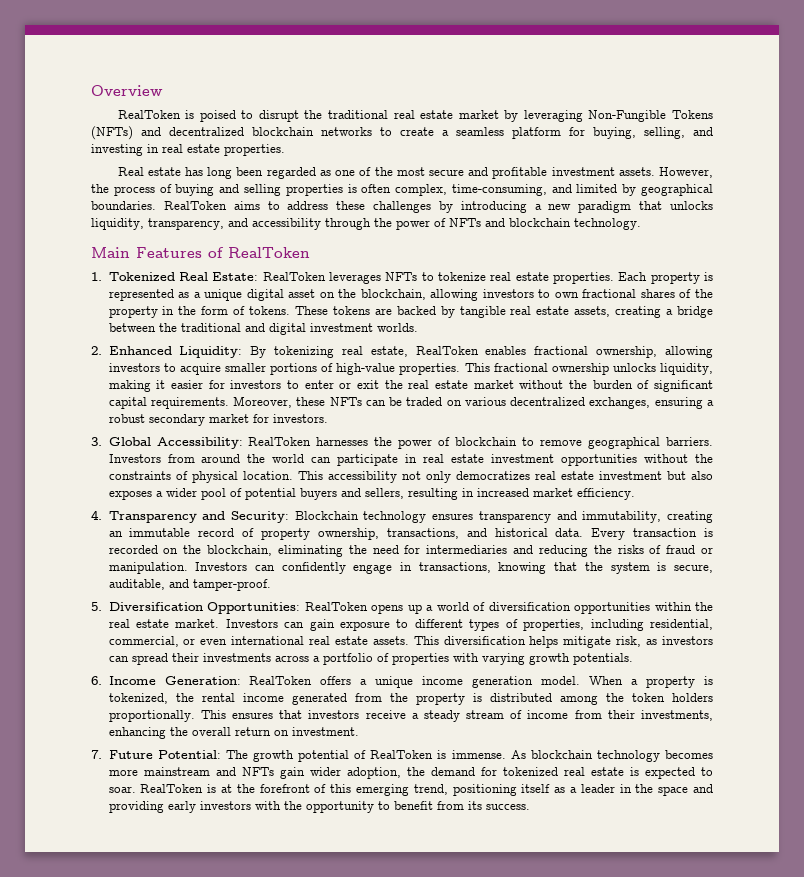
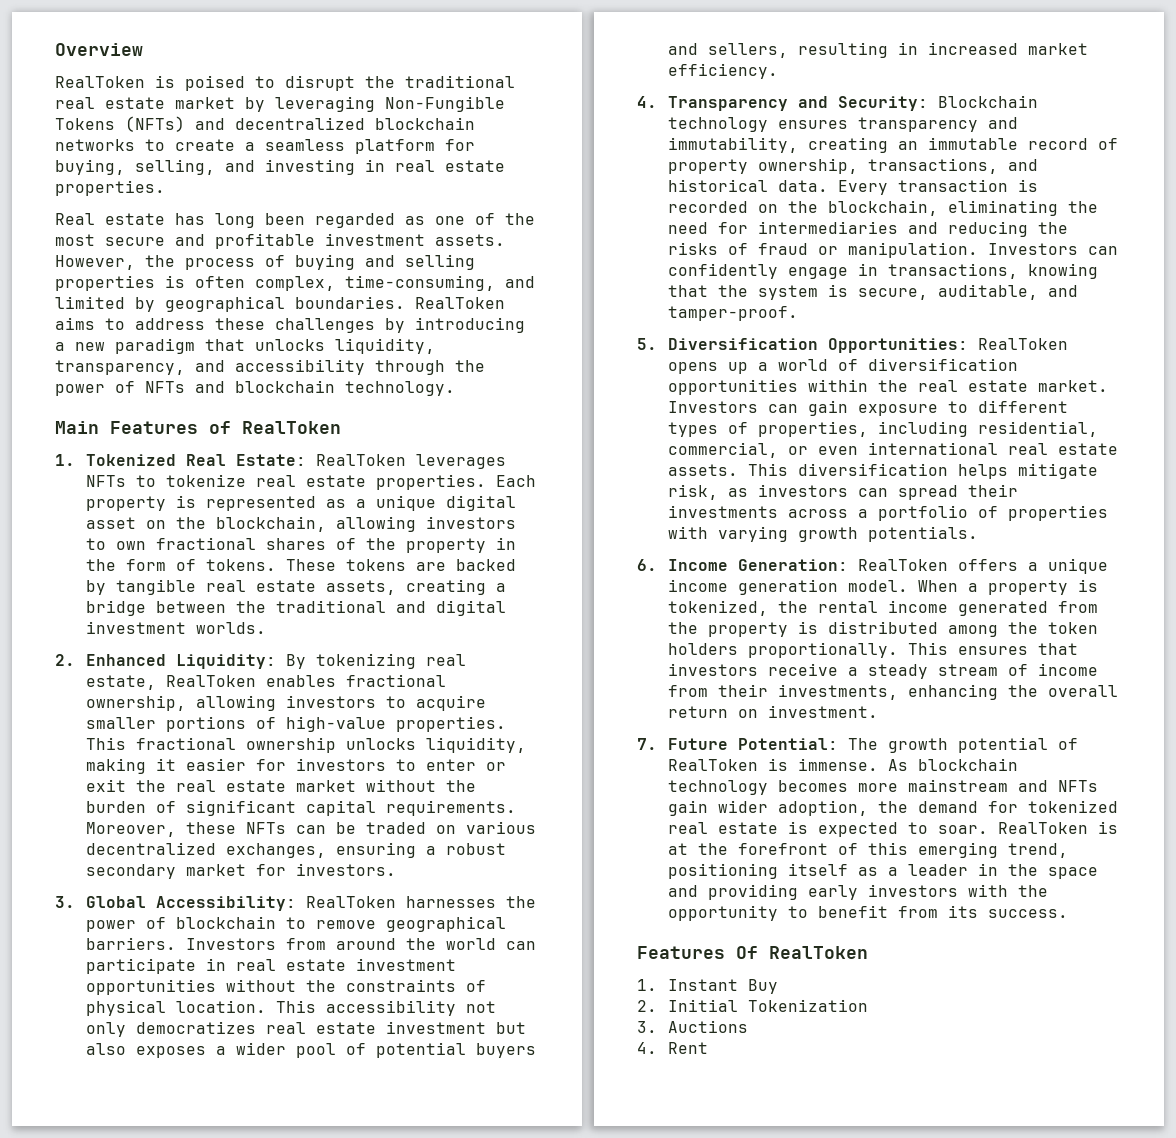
(530, 807) none -> [637,946,868,959] [637,979,778,994] [637,999,868,1012] [637,1020,748,1033] [637,1042,708,1054] // Features Of RealToken // 1. Instant Buy // 2. Initial Tokenization // 3. Auctions // 4. Rent

